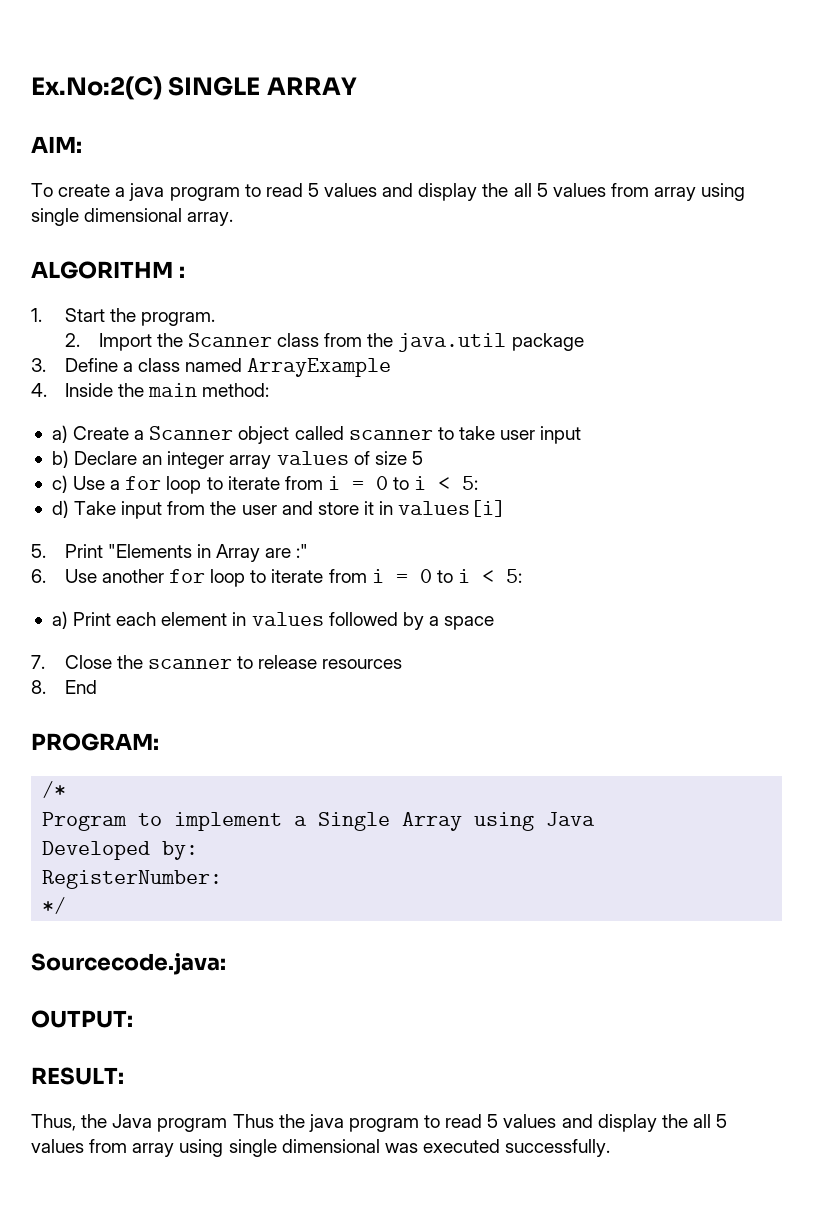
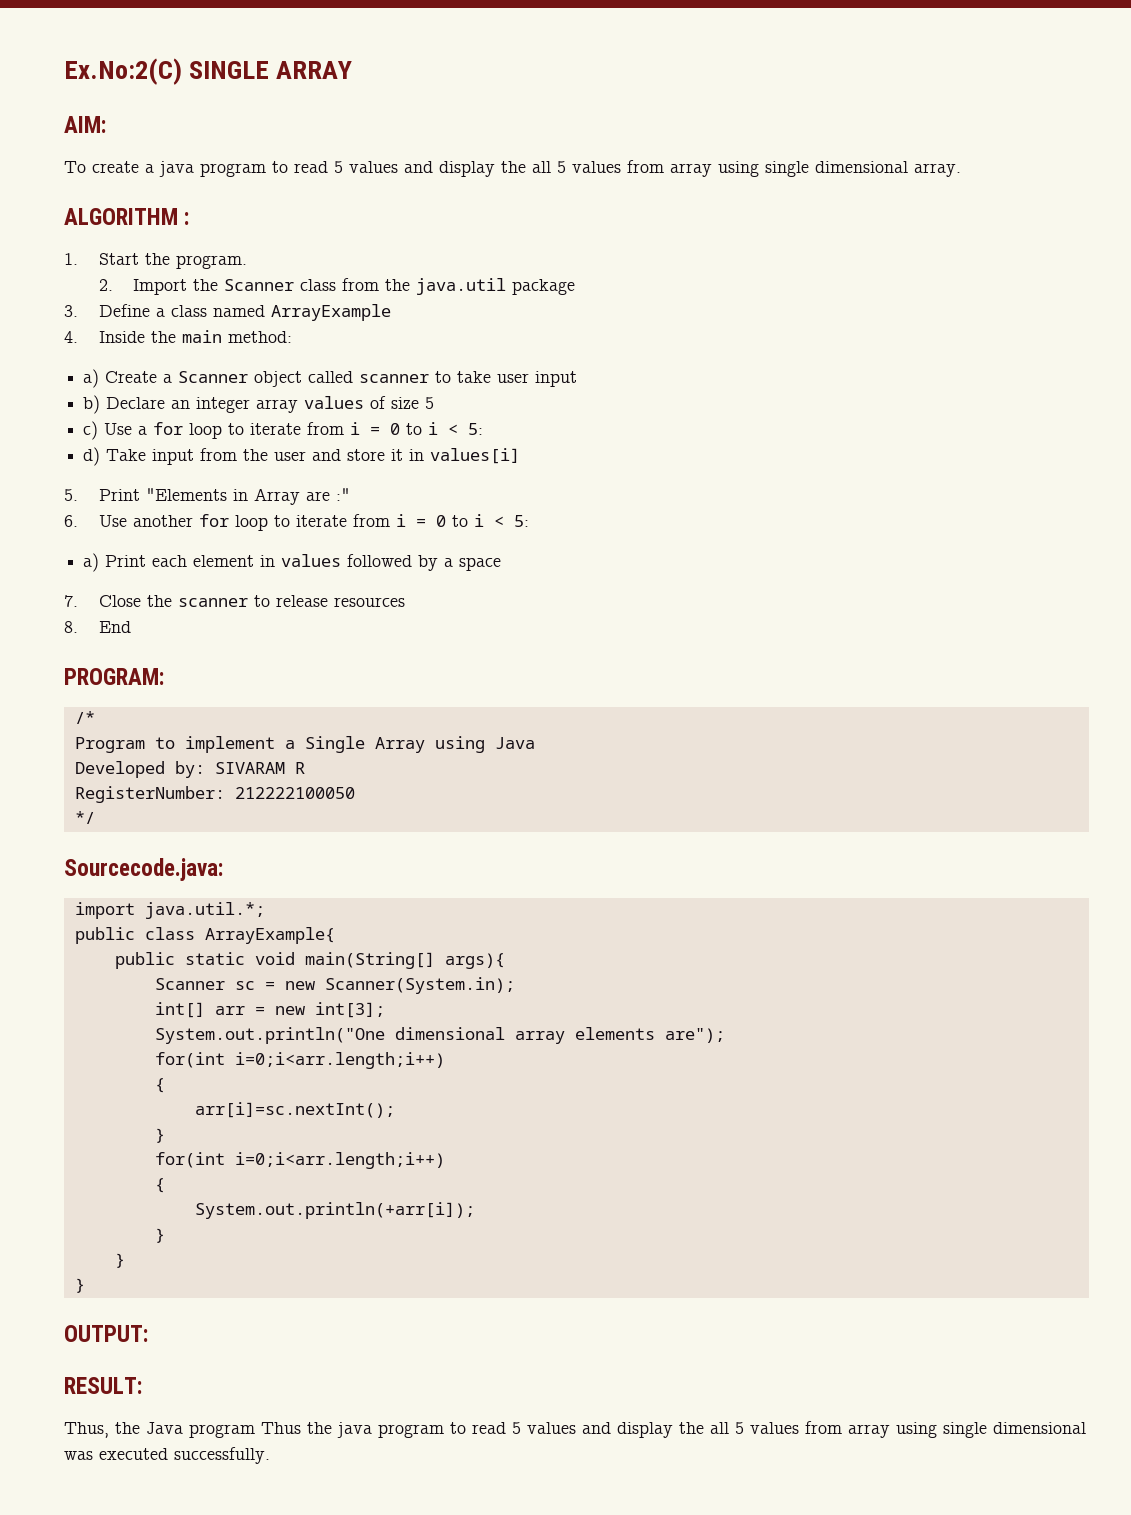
(199, 850) none -> [214,762,305,774] SIVARAM R
(223, 879) none -> [234,787,355,799] 212222100050
(226, 964) none -> [74,902,265,919] [74,927,335,944] [114,952,505,969] [154,977,515,994] [154,1002,385,1018] [154,1027,725,1044] [154,1052,445,1069] [154,1078,165,1093] [194,1102,395,1118] [154,1128,165,1143] [154,1152,445,1169] [154,1178,165,1193] [194,1202,475,1219] [154,1228,165,1243] [114,1253,125,1268] [74,1278,85,1293] // import java.util.*; // public class ArrayExample{ // public static void main(String[] args){ // Scanner sc = new Scanner(System.in); // int[] arr = new int[3]; // System.out.println("One dimensional array elements are"); // for(int i=0;i<arr.length;i++) // { // arr[i]=sc.nextInt(); // } // for(int i=0;i<arr.length;i++) // { // System.out.println(+arr[i]); // } // } // }

